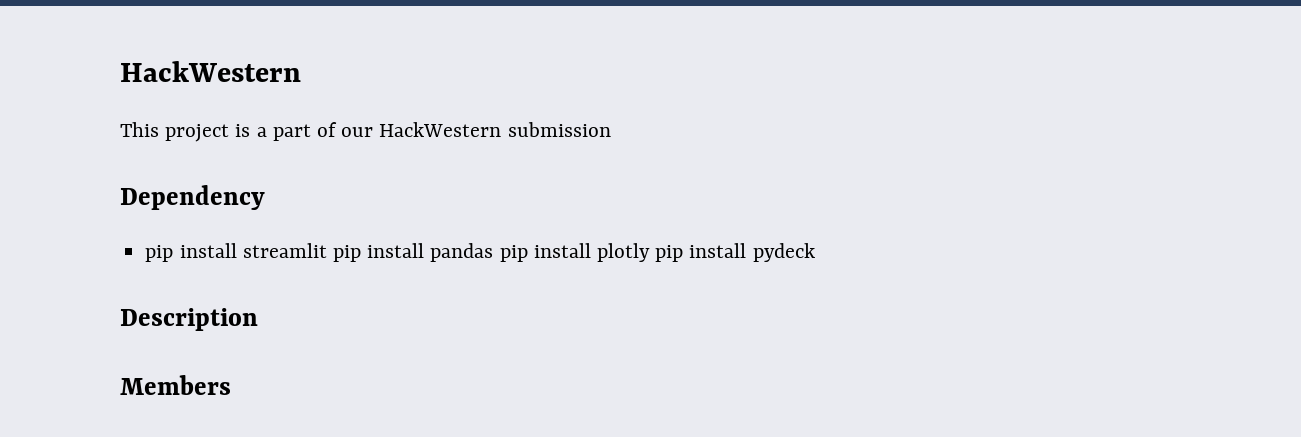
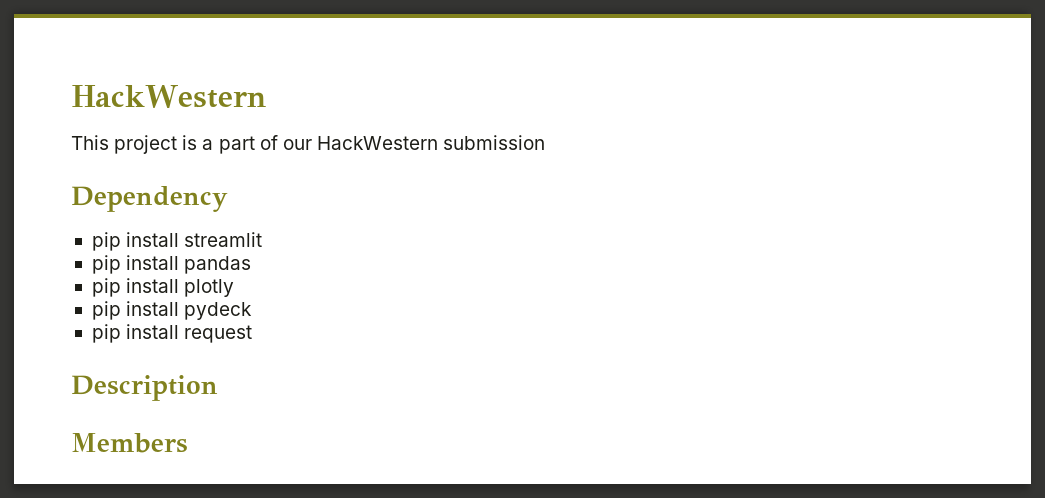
(327, 250) none -> (263, 239) //
(494, 252) none -> (252, 265) //
(650, 252) none -> (235, 288) //
(815, 252) none -> [91,324,253,343] // pip install request

